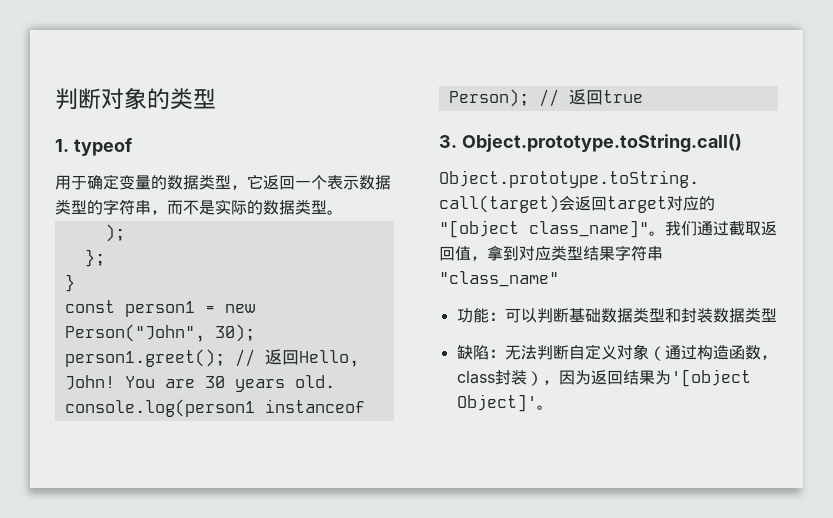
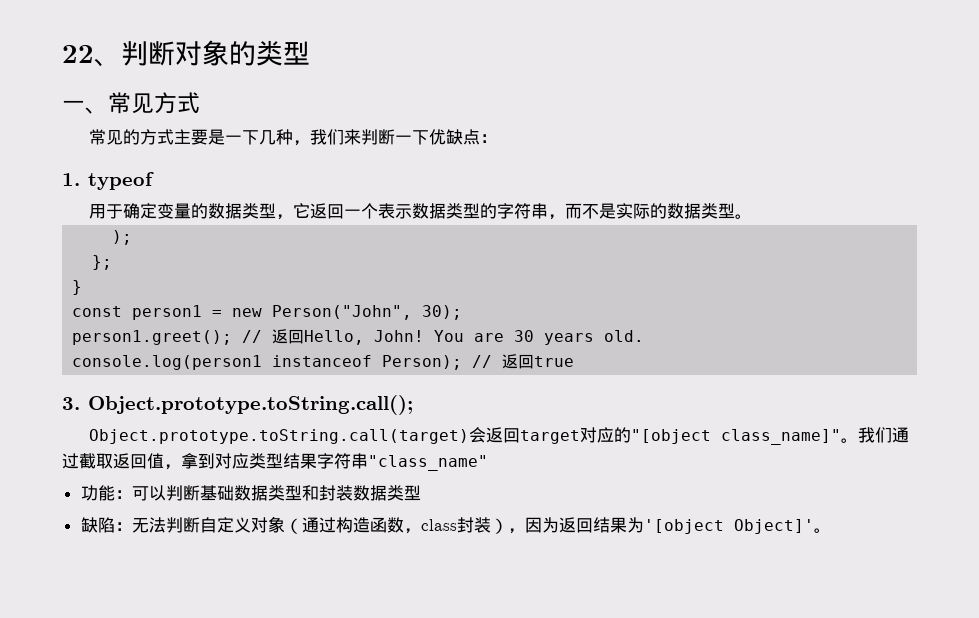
(55, 99) none -> [62,45,121,67] 22、
(216, 98) none -> [62,92,200,114] [89,129,498,146] // 一、常见方式 // 常见的方式主要是一下几种，我们来判断一下优缺点：
[461,134,742,152] Object.prototype.toString.call() -> [88,395,413,415] Object.prototype.toString.call();

